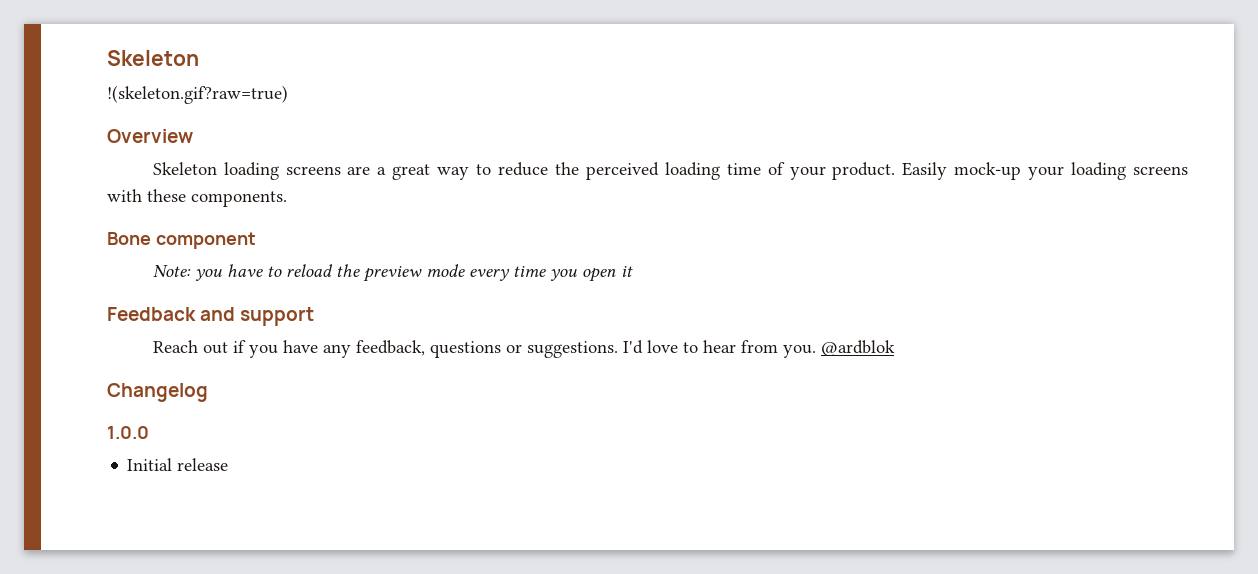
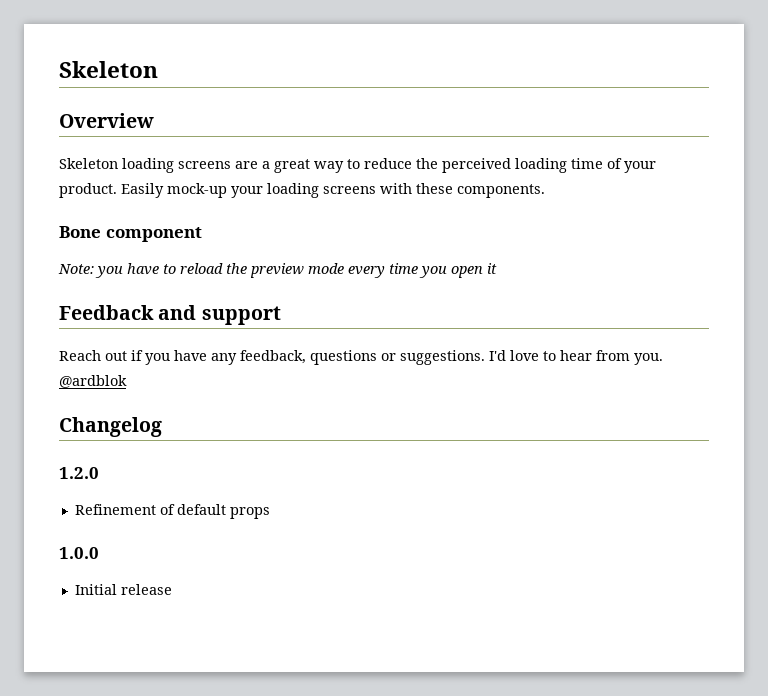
[107,50,199,66] [107,85,288,104] Skeleton // !(skeleton.gif?raw=true) -> [59,61,158,78] Skeleton
(208, 392) none -> [59,467,99,479] [74,504,270,519] // 1.2.0 // Refinement of default props

